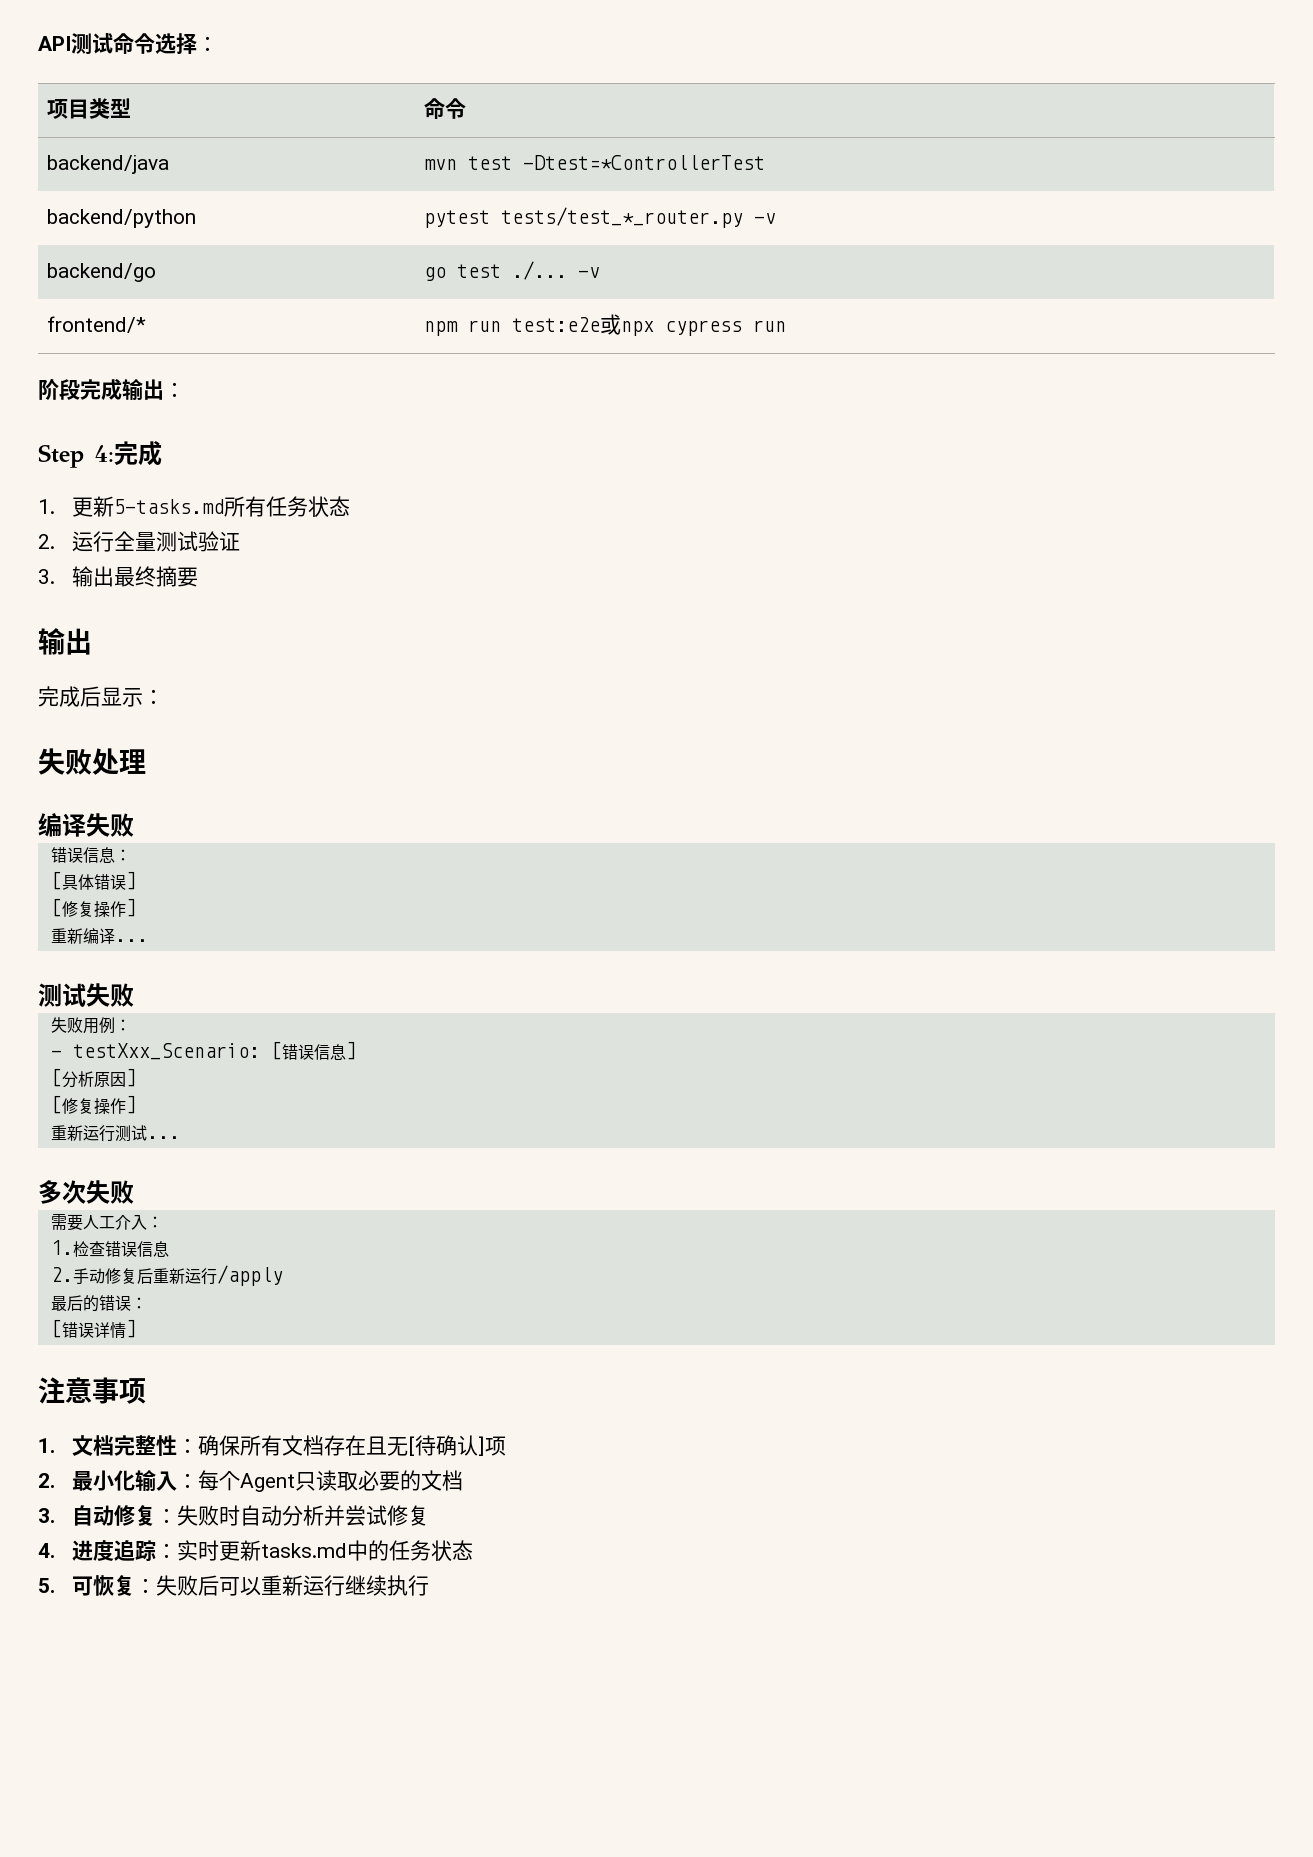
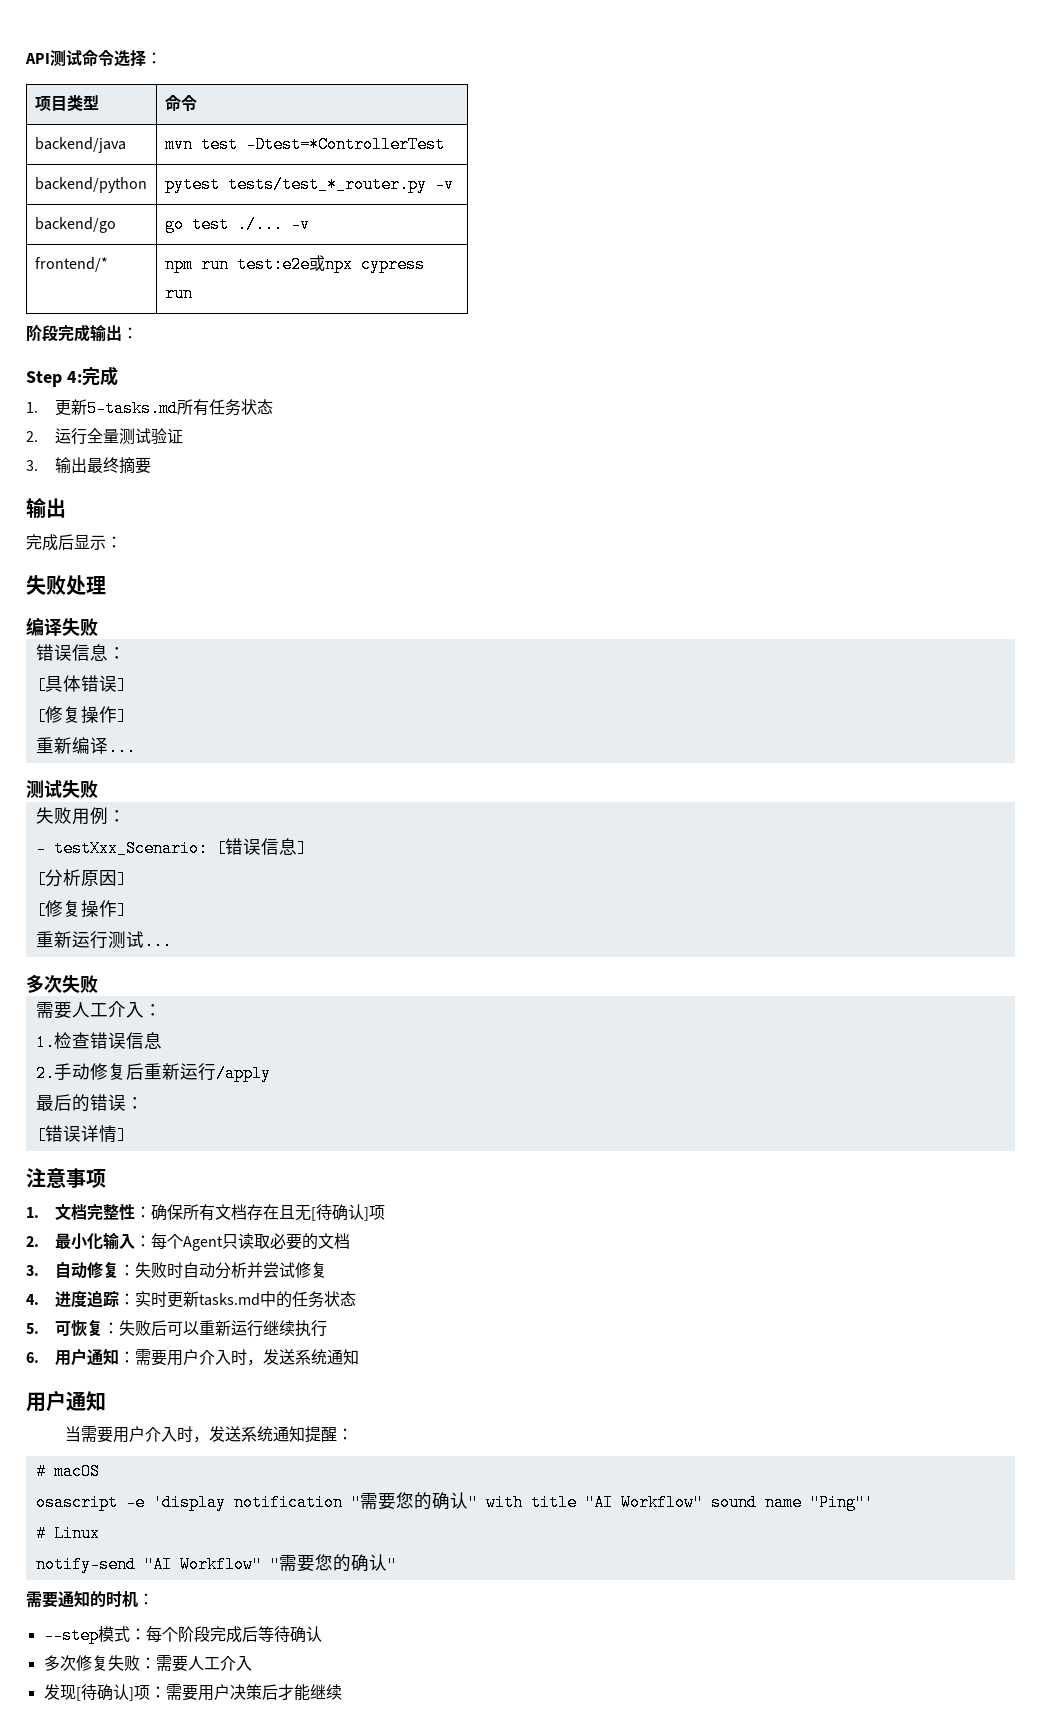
(429, 1585) none -> [26,1348,359,1366] [26,1390,106,1412] [64,1426,353,1443] [35,1463,100,1480] [35,1492,874,1511] [35,1525,100,1542] [35,1554,397,1573] [26,1590,154,1608] [43,1626,322,1644] [43,1655,252,1672] [43,1684,342,1701] // 6.用户通知：需要用户介入时，发送系统通知 // 用户通知 // 当需要用户介入时，发送系统通知提醒： // # macOS // osascript -e 'display notification "需要您的确认" with title "AI Workflow" sound name "Ping"' // # Linux // notify-send "AI Workflow" "需要您的确认" // 需要通知的时机： // --step模式：每个阶段完成后等待确认 // 多次修复失败：需要人工介入 // 发现[待确认]项：需要用户决策后才能继续

